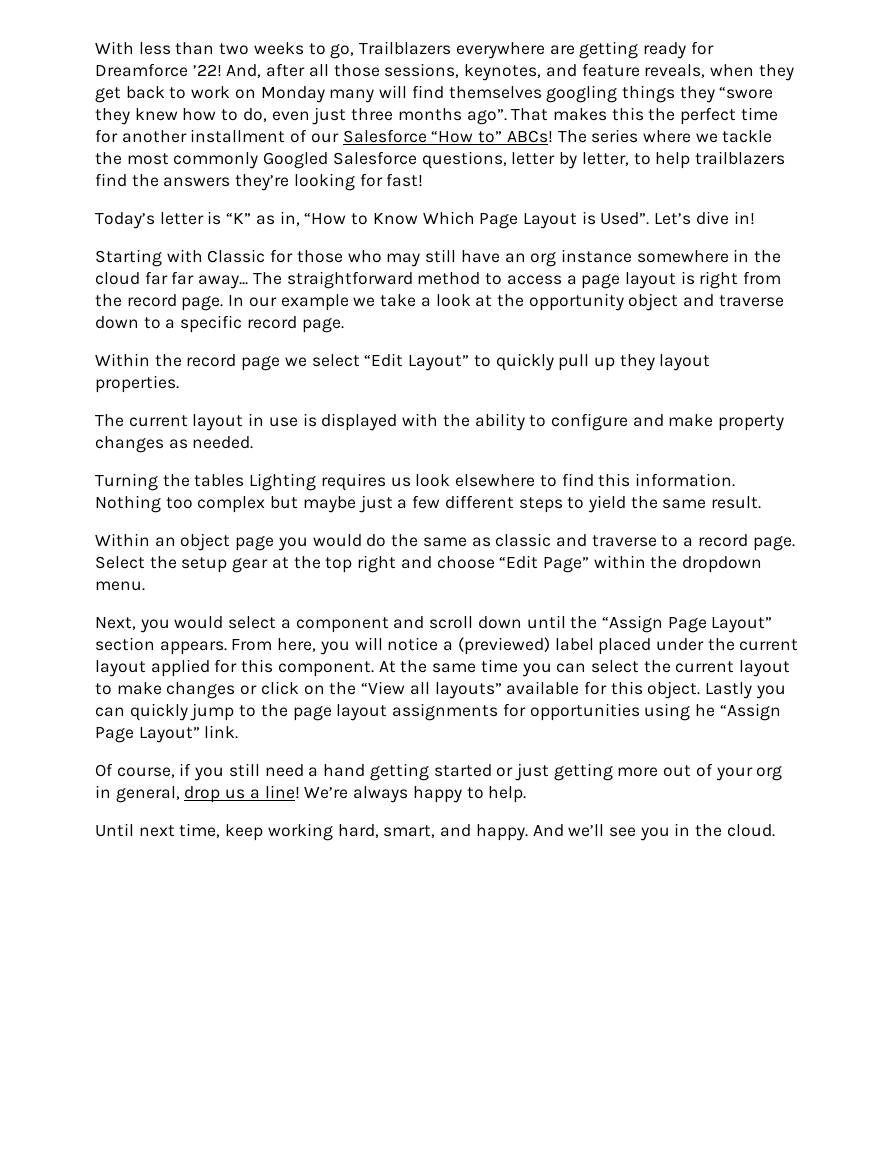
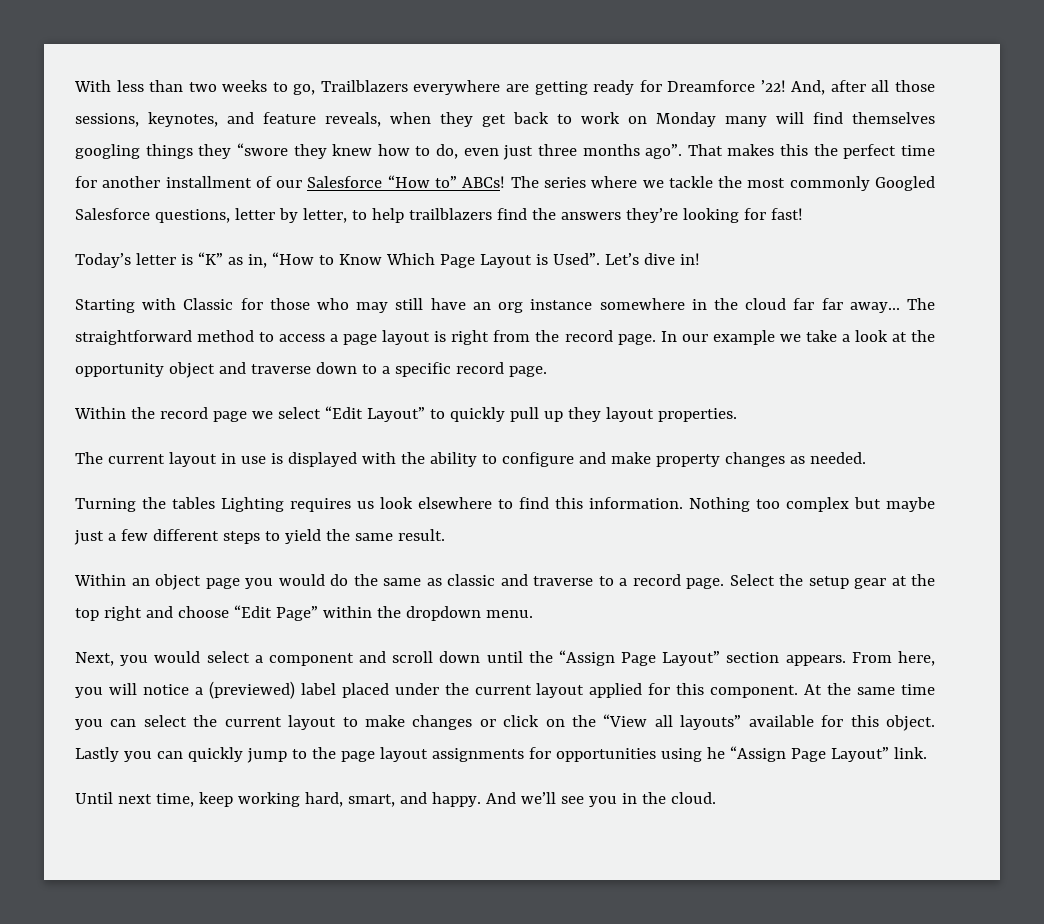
[95,763,783,781] [95,785,527,803] // Of course, if you still need a hand getting started or just getting more out of your org in general, drop us a line! We’re always happy to help. -> (927, 753) none

